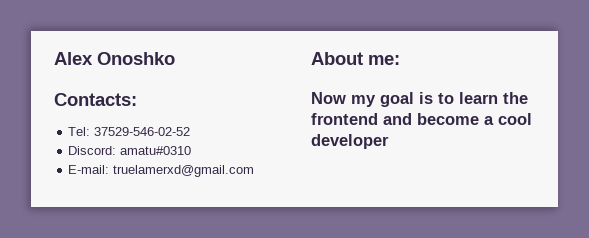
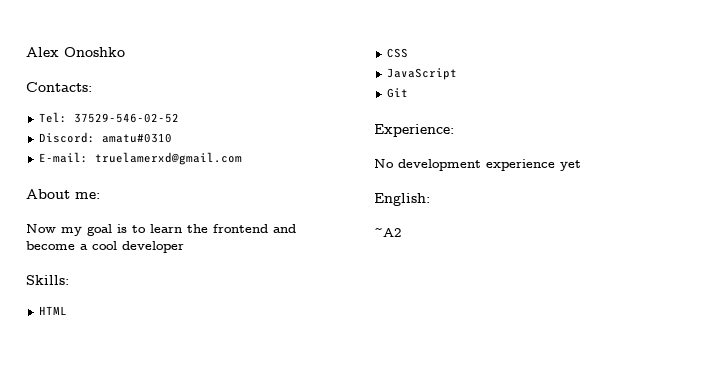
(389, 141) none -> [26,275,69,285] [38,306,67,315] [386,48,408,58] [386,68,457,80] [386,88,408,98] [374,124,454,137] [374,159,581,171] [374,193,430,206] [374,227,401,237] // Skills: // HTML // CSS // JavaScript // Git // Experience: // No development experience yet // English: // ~A2

